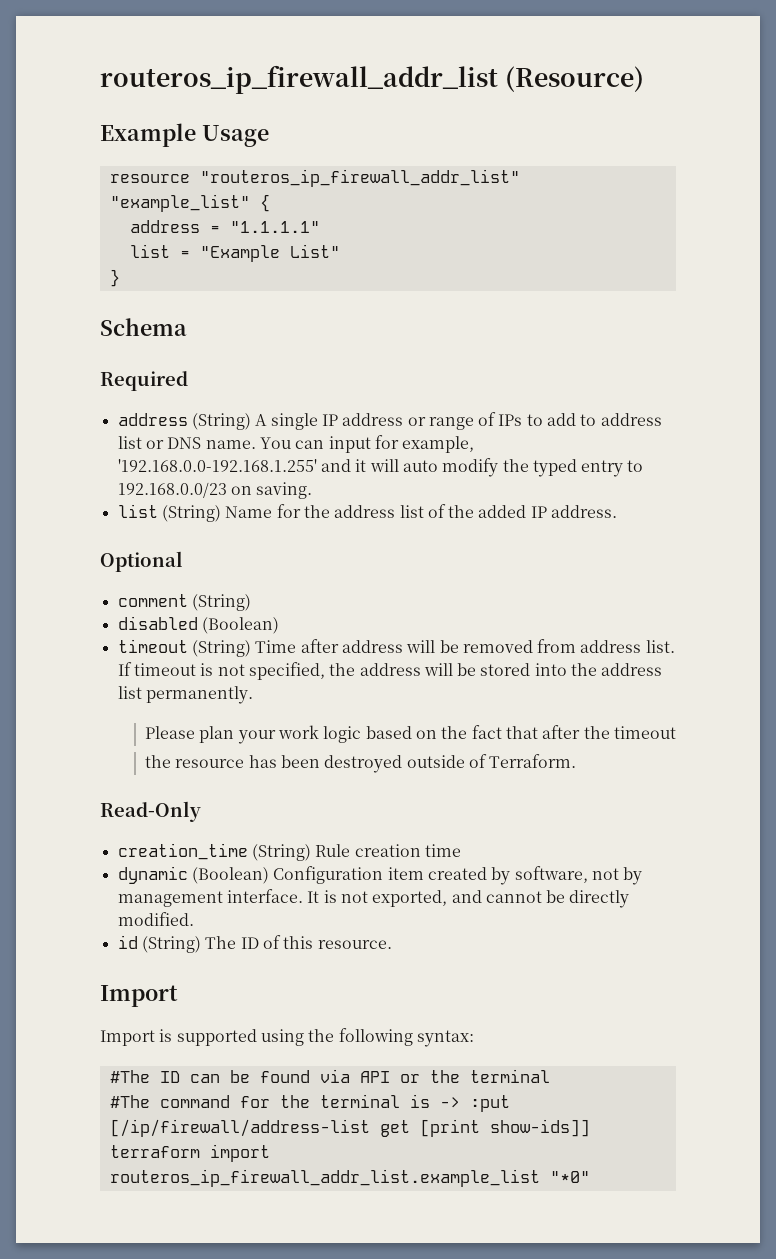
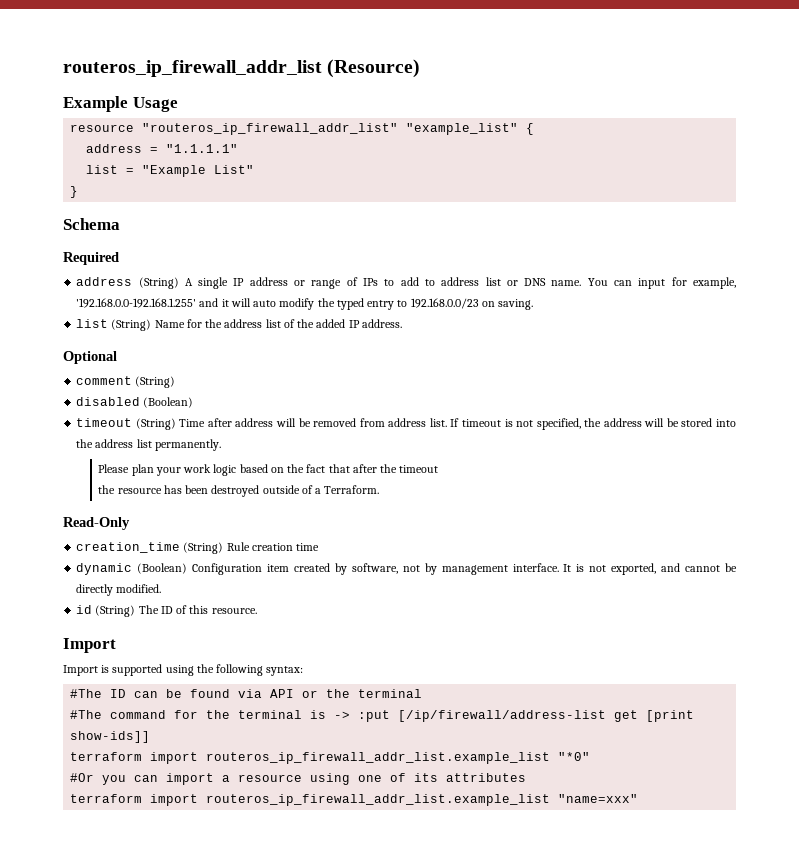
(487, 761) none -> [315,488,322,494] a
(590, 1177) none -> [70,773,527,785] [70,794,639,806] // #Or you can import a resource using one of its attributes // terraform import routeros_ip_firewall_addr_list.example_list "name=xxx"

